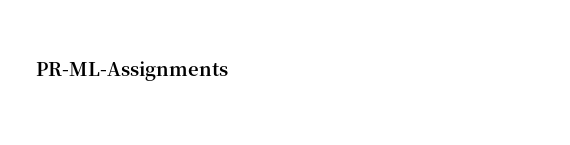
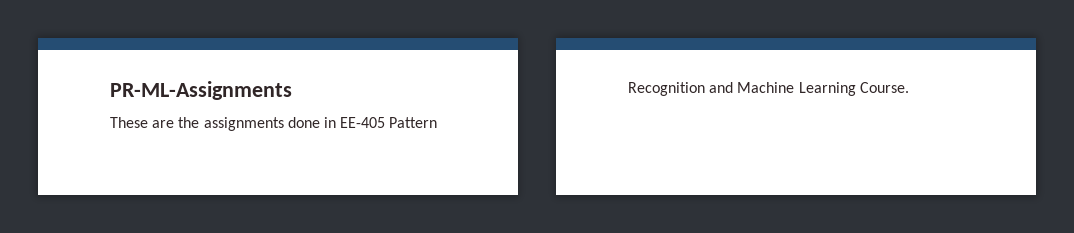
(228, 71) none -> [110,117,438,131] [628,82,909,96] // These are the assignments done in EE-405 Pattern Recognition and Machine Learning Course.

